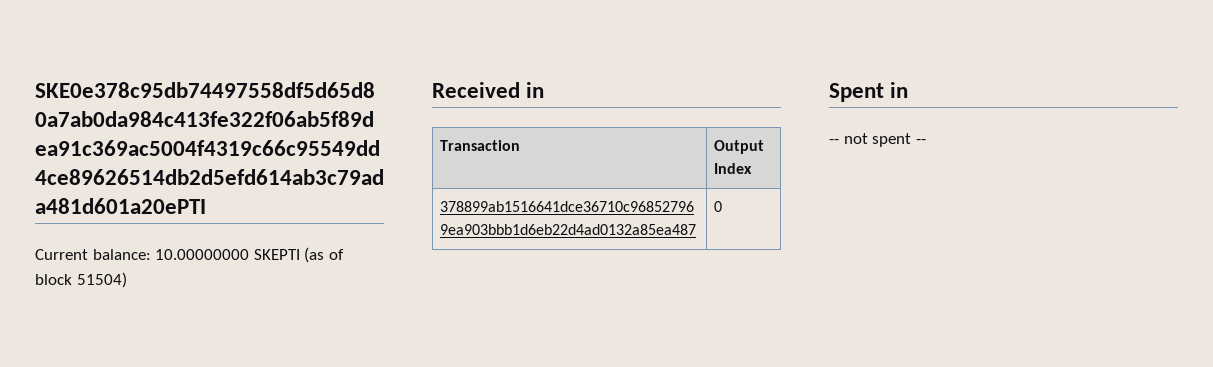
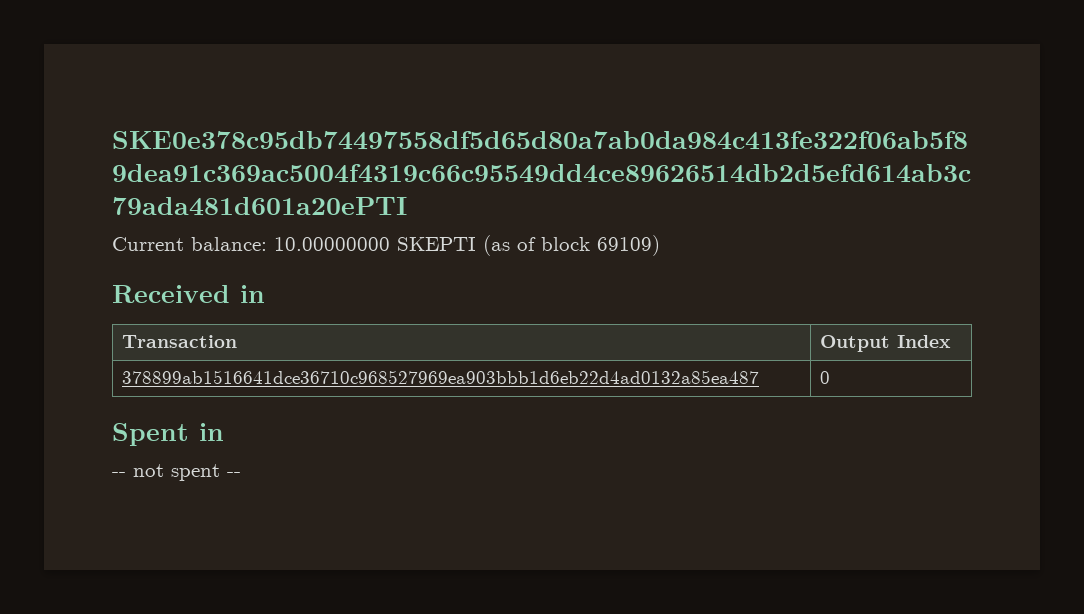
[76,272,127,288] 51504) -> [597,235,660,256] 69109)

